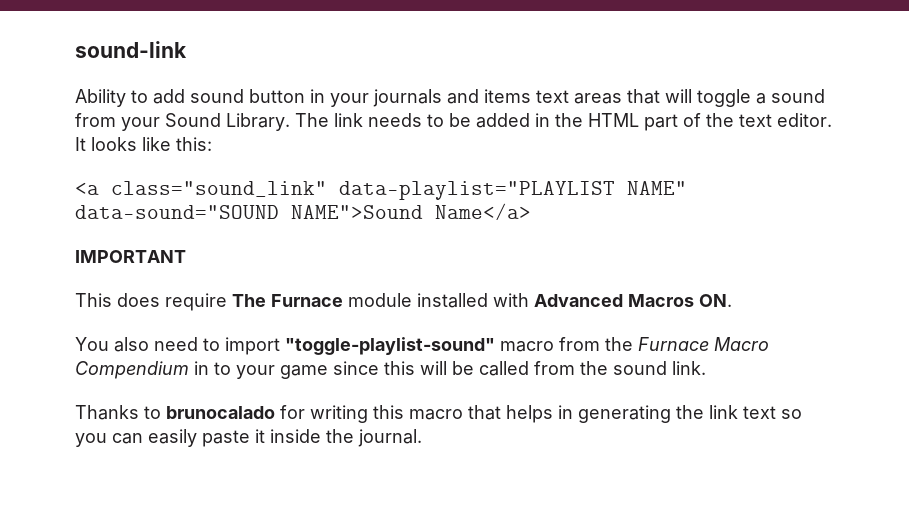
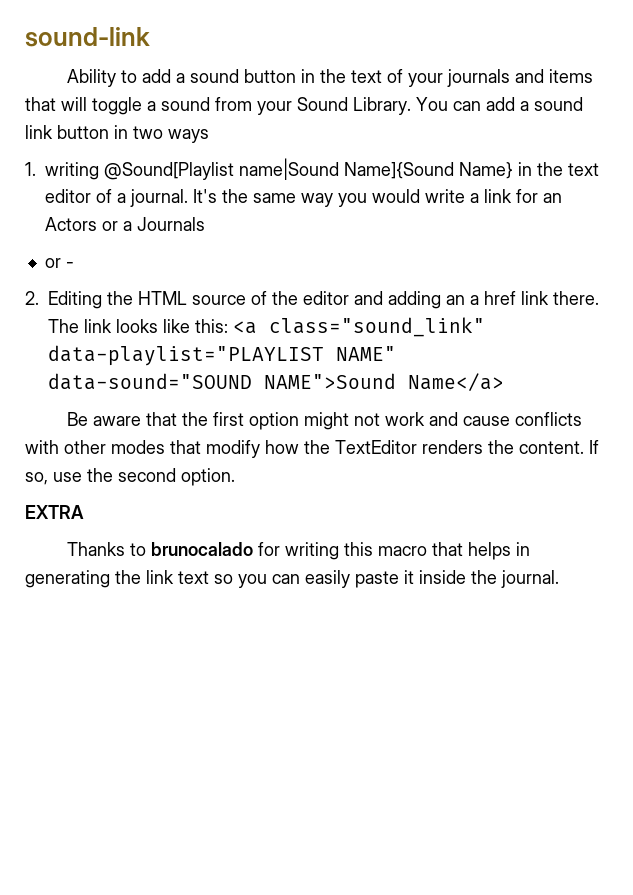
(185, 96) none -> [176,73,186,83] a
(325, 96) none -> [320,69,404,83] the text of
[536,90,622,104] text areas -> (594, 76) none
[295,113,832,131] [75,137,86,151] The link needs to be added in the HTML part of the text editor. It -> [416,97,583,111] [25,125,209,143] [25,158,600,180] [45,189,563,207] [45,217,206,231] [44,258,74,268] [25,291,599,309] [48,319,112,333] You can add a sound link button in two ways // 1. writing @Sound[Playlist name|Sound Name]{Sound Name} in the text editor of a journal. It's the same way you would write a link for an Actors or a Journals // or - // 2. Editing the HTML source of the editor and adding an a href link there. The link
(212, 144) // -> (228, 326) none
[75,250,186,263] [75,293,732,311] [75,337,769,355] [75,361,706,379] IMPORTANT // This does require The Furnace module installed with Advanced Macros ON. // You also need to import "toggle-playlist-sound" macro from the Furnace Macro Compendium in to your game since this will be called from the sound link. -> [67,412,583,430] [25,440,599,458] [25,468,235,486] [25,505,84,519] Be aware that the first option might not work and cause conflicts with other modes that modify how the TextEditor renders the content. If so, use the second option. // EXTRA

